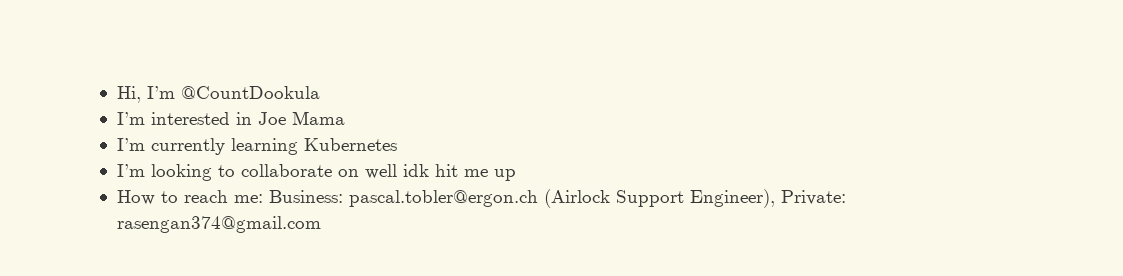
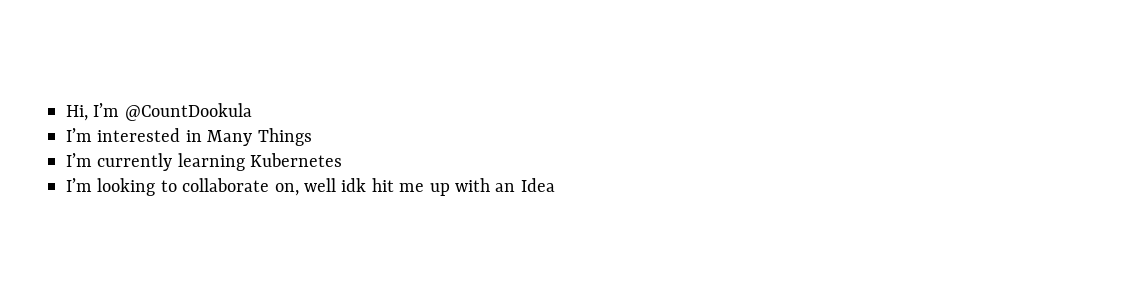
[257,111,345,125] Joe Mama -> [207,128,312,146] Many Things
[337,169,359,177] on -> [274,183,299,196] on,
[116,189,846,208] [116,216,321,233] // How to reach me: Business: pascal.tobler@ergon.ch (Airlock Support Engineer), Private: rasengan374@gmail.com -> [454,178,555,192] with an Idea

